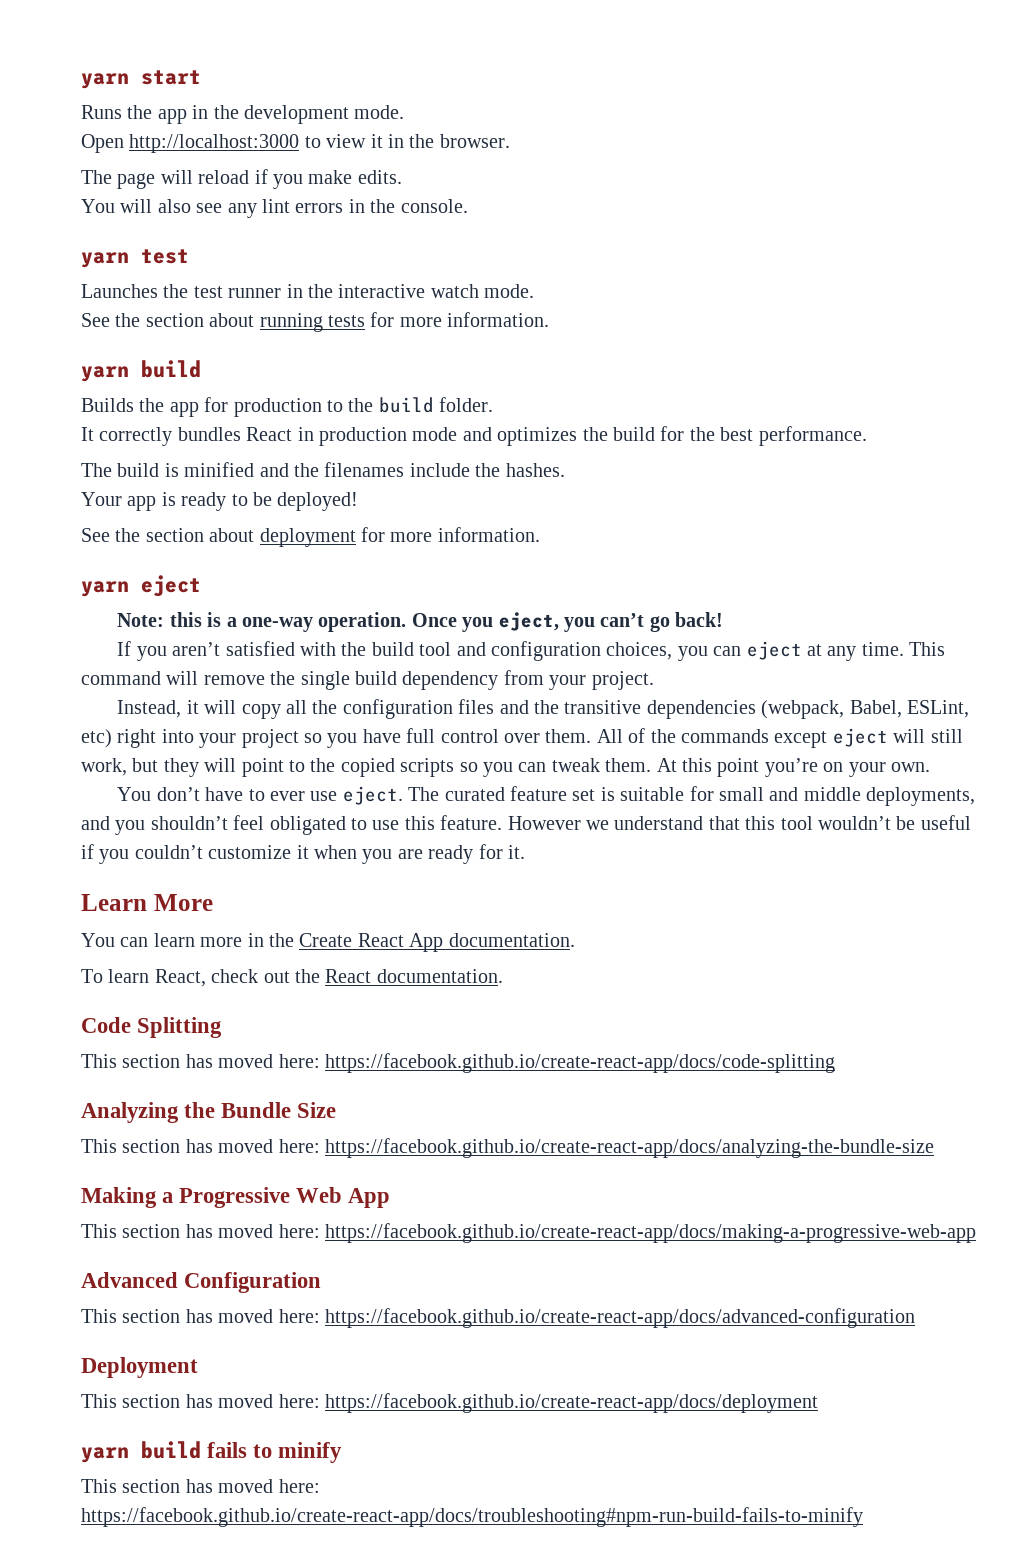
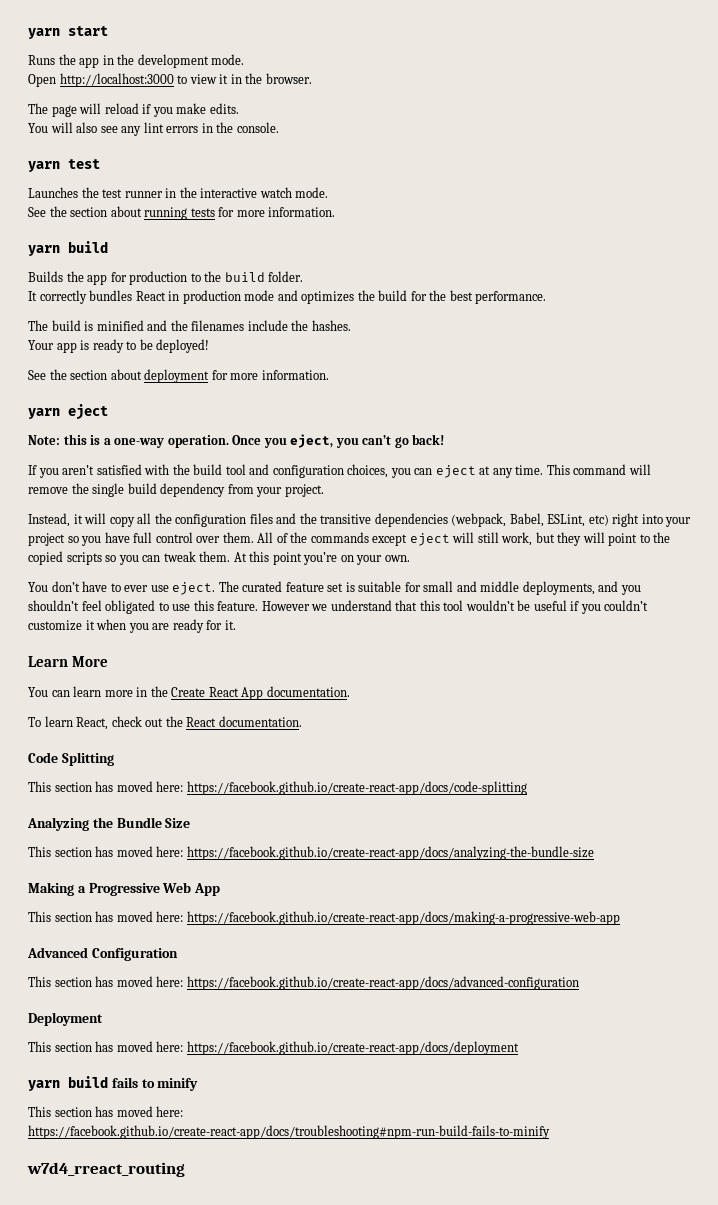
(863, 1517) none -> [27,1162,185,1177] // w7d4_rreact_routing

